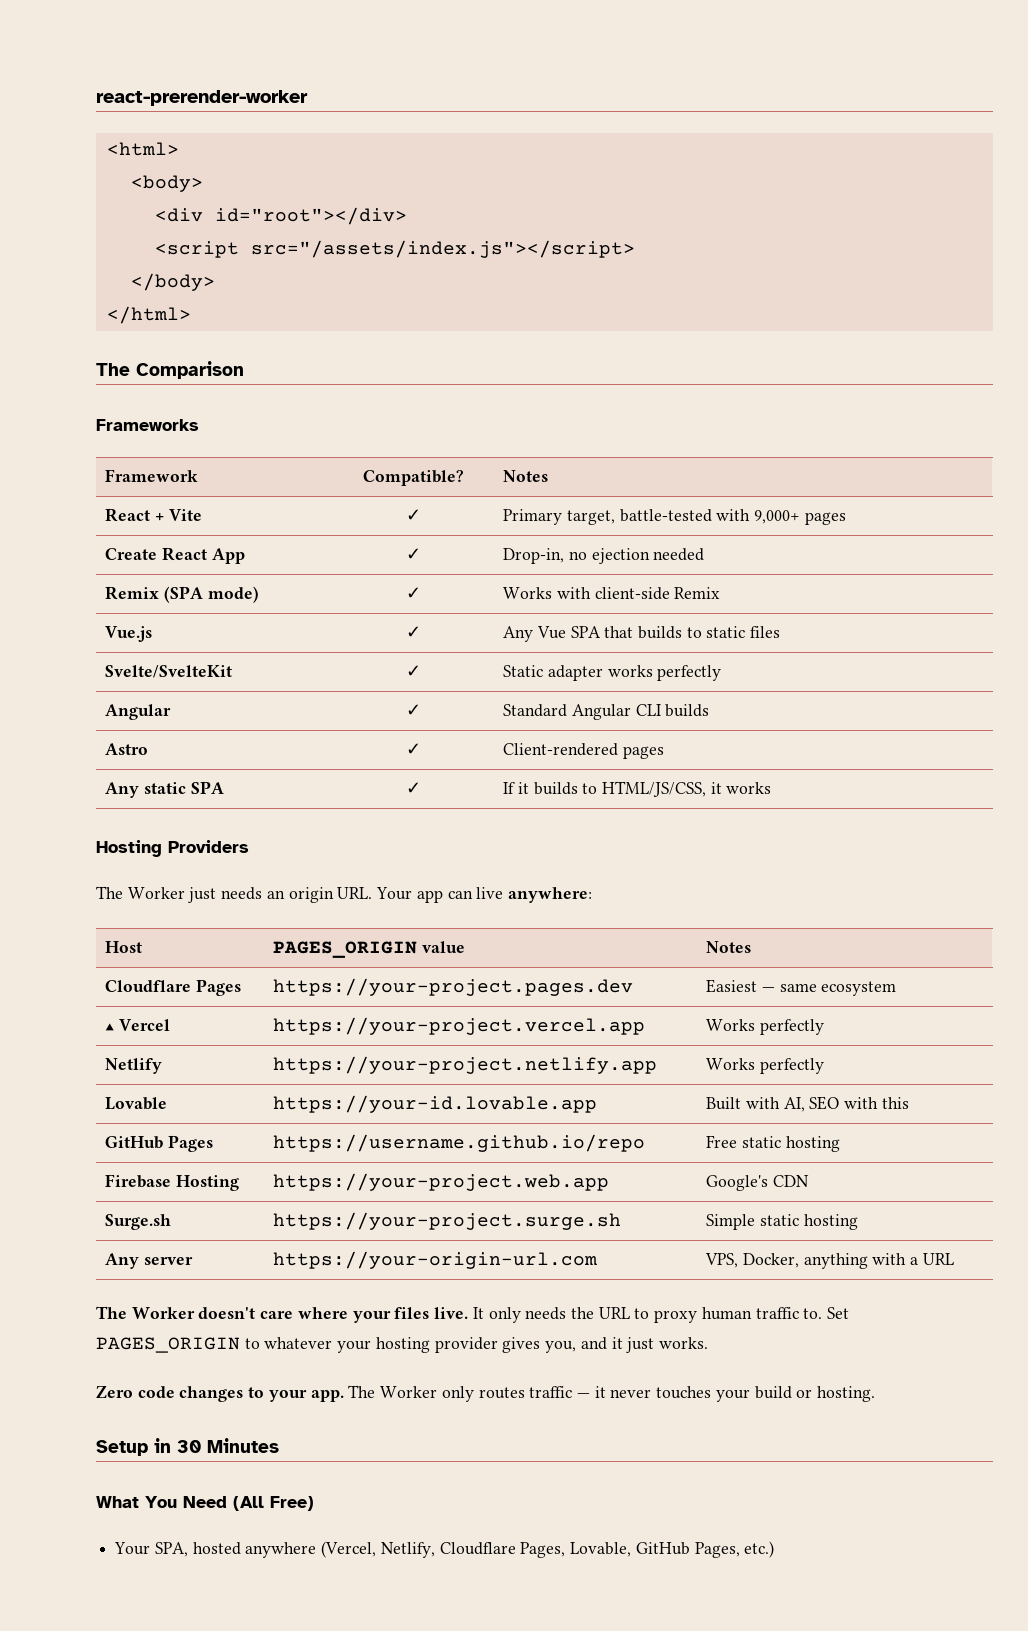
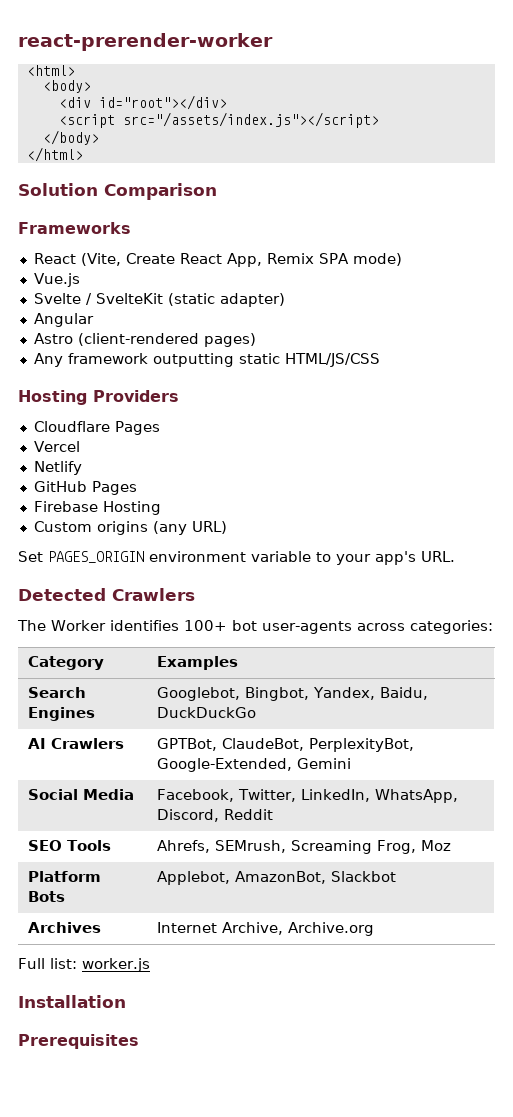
[96,363,130,376] The -> [18,183,98,196] Solution
[105,469,199,482] [363,470,464,486] [503,470,549,482] [105,508,202,522] [406,509,421,521] [503,509,846,525] [105,547,245,564] [406,548,421,560] [503,548,705,564] [105,586,259,603] [406,587,421,599] [503,587,721,600] [105,626,153,642] [406,626,421,638] [503,626,781,642] [105,665,233,678] [406,665,421,677] [503,665,722,681] [105,704,172,720] [406,704,421,716] [503,704,710,720] [105,743,149,755] [406,743,421,755] [503,743,664,759] [105,781,224,798] [406,782,421,794] [503,781,772,797] [96,840,249,857] [96,886,592,903] [105,941,143,953] [273,941,465,958] [706,941,752,953] [105,979,241,996] [273,978,634,996] [706,979,897,996] [105,1019,170,1031] [273,1017,646,1035] [706,1019,824,1035] [105,1058,163,1074] [273,1056,658,1074] [706,1058,824,1074] [105,1097,168,1110] [273,1095,598,1113] [706,1096,909,1112] [105,1135,213,1152] [273,1134,646,1152] [706,1135,840,1152] [105,1174,239,1191] [273,1173,610,1191] [706,1175,809,1191] [105,1214,172,1230] [273,1212,622,1230] [706,1214,858,1230] [105,1253,193,1269] [273,1251,598,1269] [705,1253,954,1269] [96,1306,850,1323] [96,1337,708,1353] [96,1385,876,1402] [96,1438,279,1456] [96,1496,314,1511] [114,1541,775,1558] // Framework | Compatible? | Notes // React + Vite | ✓ | Primary target, battle-tested with 9,000+ pages // Create React App | ✓ | Drop-in, no ejection needed // Remix (SPA mode) | ✓ | Works with client-side Remix // Vue.js | ✓ | Any Vue SPA that builds to static files // Svelte/SvelteKit | ✓ | Static adapter works perfectly // Angular | ✓ | Standard Angular CLI builds // Astro | ✓ | Client-rendered pages // Any static SPA | ✓ | If it builds to HTML/JS/CSS, it works // Hosting Providers // The Worker just needs an origin URL. Your app can live anywhere: // Host | PAGES_ORIGIN value | Notes // Cloudflare Pages | https://your-project.pages.dev | Easiest — same ecosystem // ▲ Vercel | https://your-project.vercel.app | Works perfectly // Netlify | https://your-project.netlify.app | Works perfectly // Lovable | https://your-id.lovable.app | Built with AI, SEO with this // GitHub Pages | https://username.github.io/repo | Free static hosting // Firebase Hosting | https://your-project.web.app | Google's CDN // Surge.sh | https://your-project.surge.sh | Simple static hosting // Any server | https://your-origin-url.com | VPS, Docker, anything with a URL // The Worker doesn't care where your files live. It only needs the URL to proxy human traffic to. Set PAGES_ORIGIN to whatever your hosting provider gives you, and it just works. // Zero code changes to your app. The Worker only routes traffic — it never touches your build or hosting. // Setup in 30 Minutes // What You Need (All Free) // Your SPA, hosted anywhere (Vercel, Netlify, Cloudflare Pages, Lovable, GitHub Pages, etc.) -> [33,253,402,267] [33,273,80,287] [33,293,285,307] [33,313,94,327] [33,333,256,347] [33,353,380,367] [18,390,179,405] [33,421,160,435] [33,441,80,452] [33,461,82,475] [33,481,137,495] [33,501,161,515] [33,521,227,535] [18,551,455,565] [18,588,195,601] [17,620,493,634] [28,656,105,670] [157,656,239,670] [28,687,87,698] [28,707,96,721] [157,687,429,701] [157,707,257,718] [28,738,125,749] [157,738,415,752] [157,758,352,772] [28,789,135,800] [157,789,459,803] [157,809,274,822] [28,840,112,851] [157,840,452,854] [28,871,102,882] [28,891,66,902] [157,871,397,885] [28,922,102,933] [157,922,375,936] [18,958,150,972] [18,995,126,1008] [18,1034,139,1049] // React (Vite, Create React App, Remix SPA mode) // Vue.js // Svelte / SvelteKit (static adapter) // Angular // Astro (client-rendered pages) // Any framework outputting static HTML/JS/CSS // Hosting Providers // Cloudflare Pages // Vercel // Netlify // GitHub Pages // Firebase Hosting // Custom origins (any URL) // Set PAGES_ORIGIN environment variable to your app's URL. // Detected Crawlers // The Worker identifies 100+ bot user-agents across categories: // Category | Examples // Search Engines | Googlebot, Bingbot, Yandex, Baidu, DuckDuckGo // AI Crawlers | GPTBot, ClaudeBot, PerplexityBot, Google-Extended, Gemini // Social Media | Facebook, Twitter, LinkedIn, WhatsApp, Discord, Reddit // SEO Tools | Ahrefs, SEMrush, Screaming Frog, Moz // Platform Bots | Applebot, AmazonBot, Slackbot // Archives | Internet Archive, Archive.org // Full list: worker.js // Installation // Prerequisites

